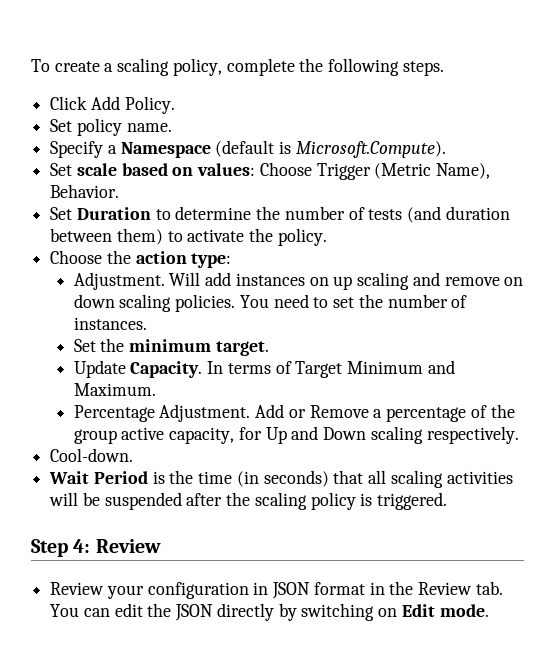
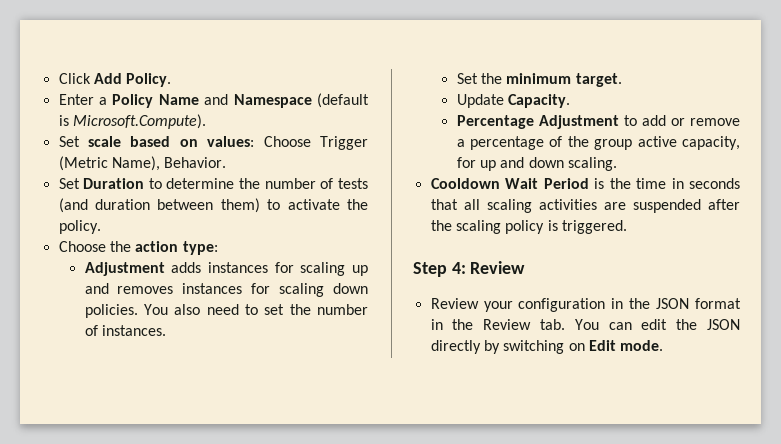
[31,58,444,76] [50,96,175,114] [50,118,172,136] [50,141,117,158] To create a scaling policy, complete the following steps. // Click Add Policy. // Set policy name. // Specify a -> [58,73,172,87] [58,94,229,108] Click Add Policy. // Enter a Policy Name and
[73,272,524,290] [73,294,172,312] Adjustment. Will add instances on up scaling and remove on down scaling -> [84,262,368,276] [84,283,368,297] Adjustment adds instances for scaling up and removes instances for scaling down
(269, 301) none -> [174,304,201,315] also
[207,360,455,378] [73,383,156,396] [73,404,369,422] In terms of Target Minimum and Maximum. // Percentage Adjustment. Add or Remove -> [456,115,740,129] // Percentage Adjustment to add or remove
[265,426,519,444] [50,448,134,462] Up and Down scaling respectively. // Cool-down. // -> [479,157,617,171] [430,178,500,189] up and down scaling. // Cooldown
[236,470,329,487] (in seconds) -> [671,178,740,189] in seconds
[49,492,100,506] will be -> [603,202,626,210] are
(269, 588) none -> [629,298,651,309] the

